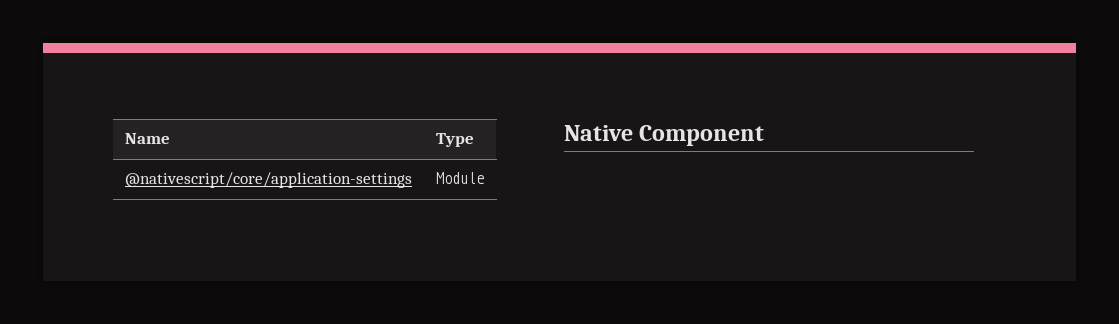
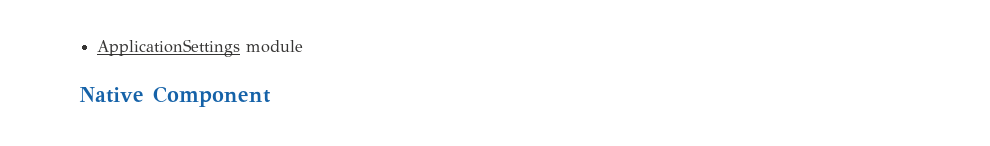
[124,133,170,144] [435,133,474,147] [124,172,412,188] [435,172,484,184] Name | Type // @nativescript/core/application-settings | Module -> [97,39,304,57] ApplicationSettings module

